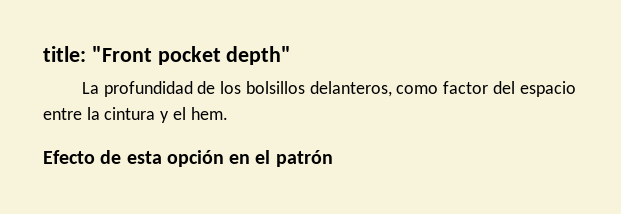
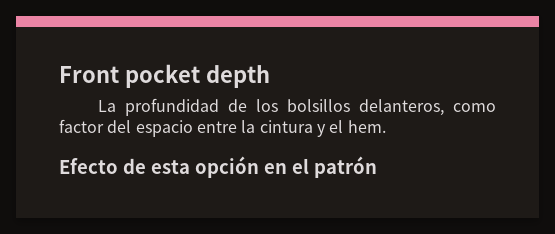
[43,46,292,65] title: "Front pocket depth" -> [59,64,270,88] Front pocket depth

